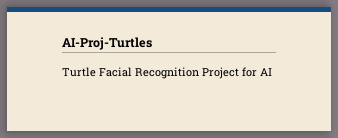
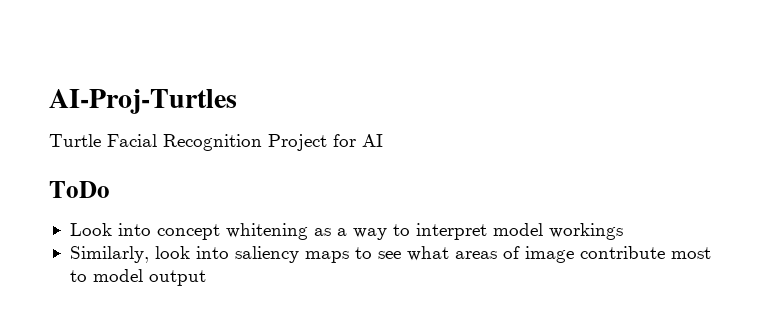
(272, 72) none -> [49,181,110,198] [69,223,623,240] [69,246,711,263] [69,269,206,286] // ToDo // Look into concept whitening as a way to interpret model workings // Similarly, look into saliency maps to see what areas of image contribute most to model output

